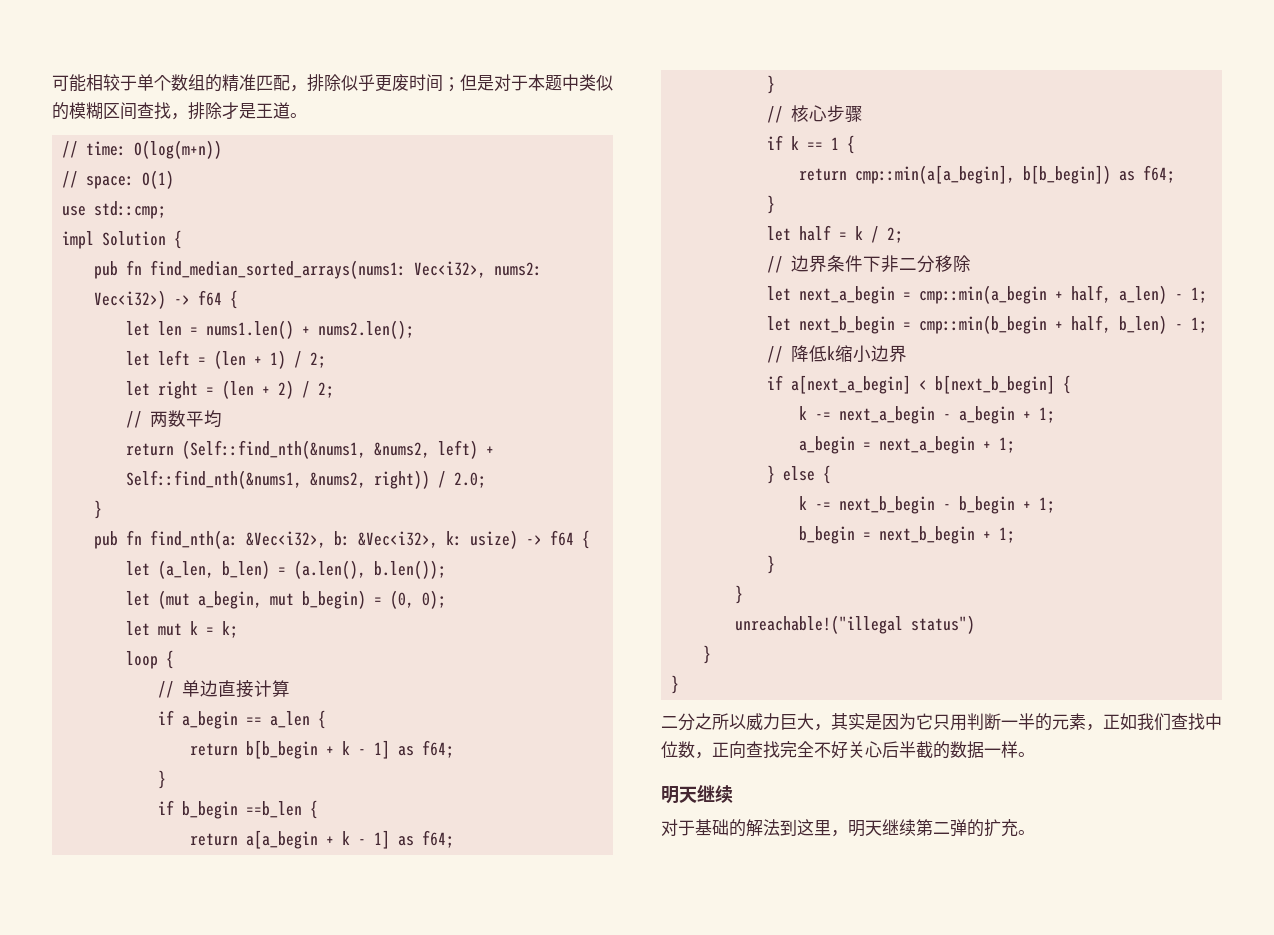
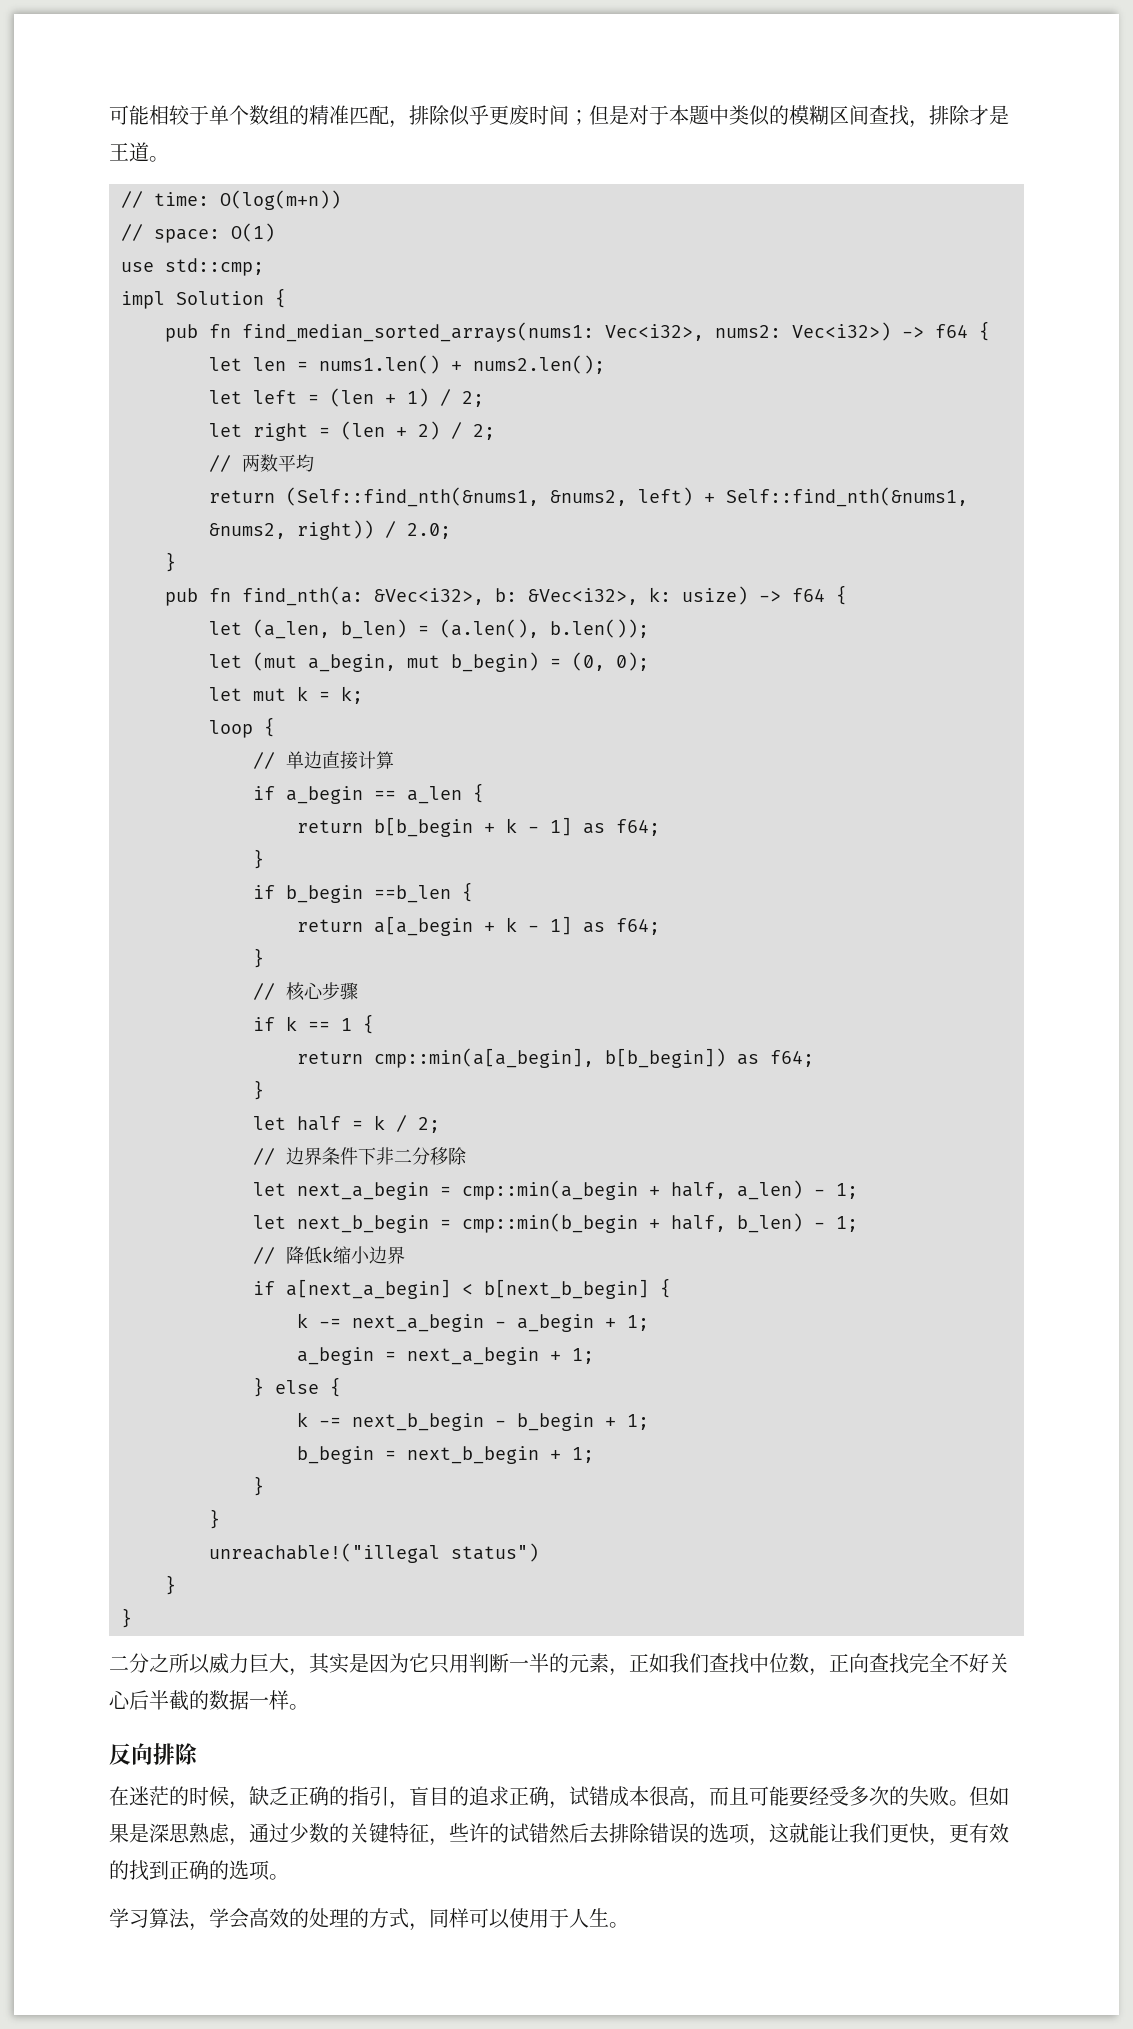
[661,784,733,804] [661,819,1018,837] 明天继续 // 对于基础的解法到这里，明天继续第二弹的扩充 -> [109,1743,198,1765] [109,1786,1009,1809] [109,1823,1009,1846] [109,1860,289,1881] [109,1908,609,1931] 反向排除 // 在迷茫的时候，缺乏正确的指引，盲目的追求正确，试错成本很高，而且可能要经受多次的失败。但如果是深思熟虑，通过少数的关键特征，些许的试错然后去排除错误的选项，这就能让我们更快，更有效的找到正确的选项。 // 学习算法，学会高效的处理的方式，同样可以使用于人生

